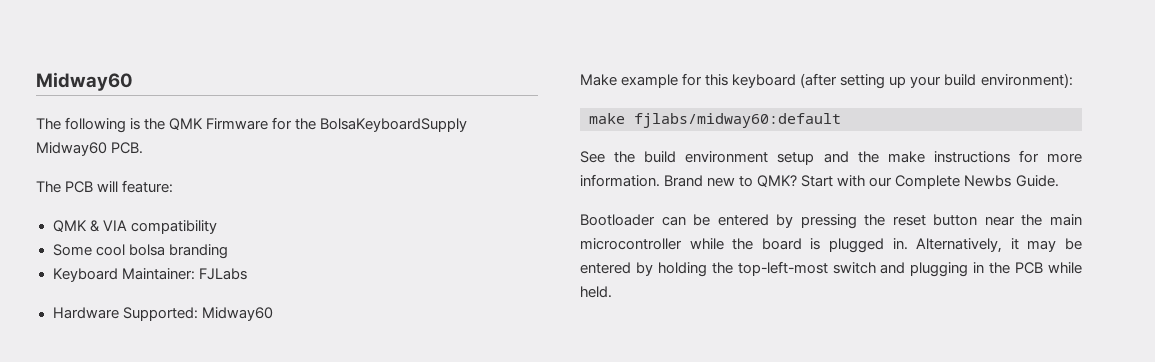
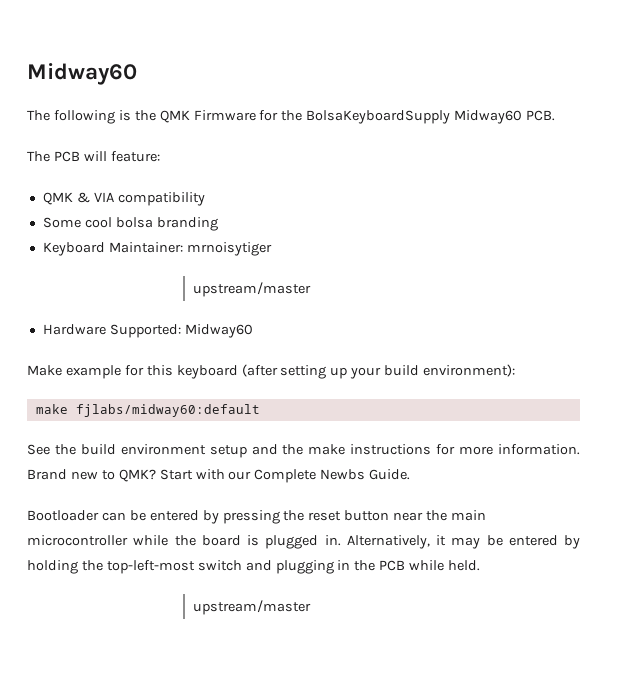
[198,268,247,280] FJLabs -> [186,242,272,256] [192,282,311,297] mrnoisytiger // upstream/master
(612, 292) none -> [192,600,311,615] // upstream/master

